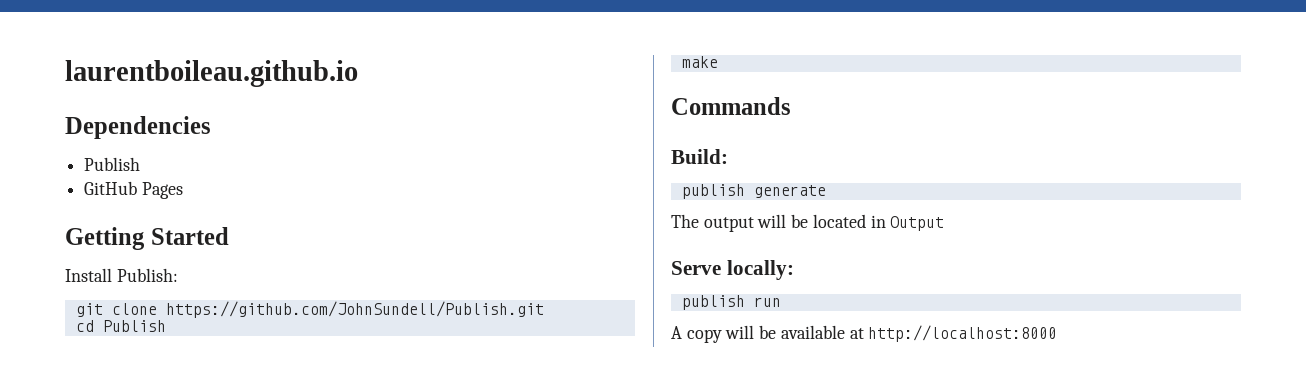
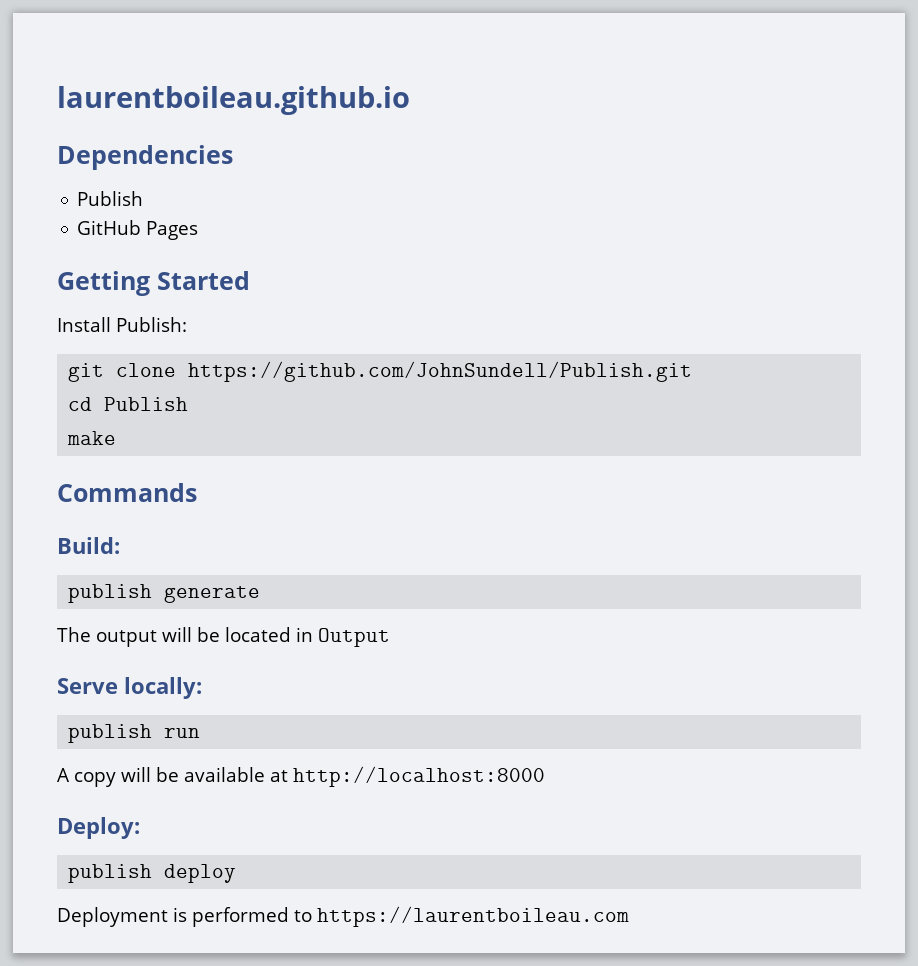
(1058, 333) none -> [57,817,140,839] [68,864,237,883] [57,906,629,927] // Deploy: // publish deploy // Deployment is performed to https://laurentboileau.com

